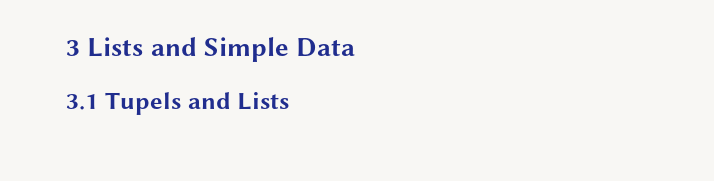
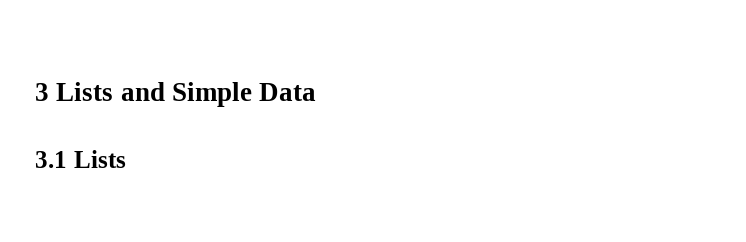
[104,92,231,115] Tupels and -> (67, 159) none

